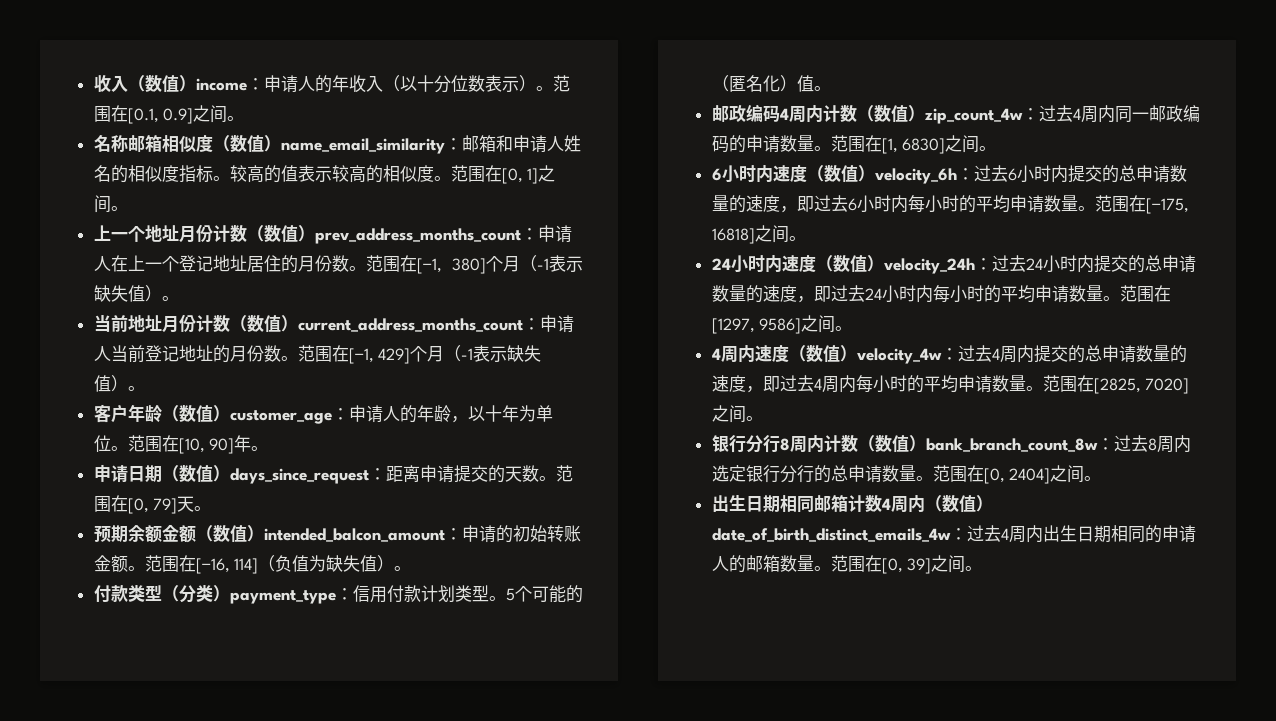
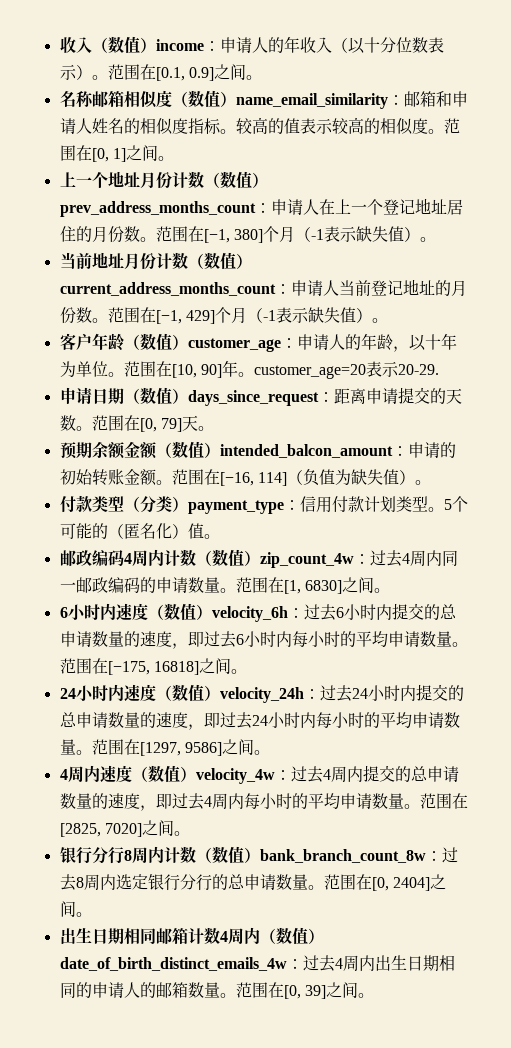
(269, 448) none -> [253,361,439,379] customer_age=20表示20-29.

